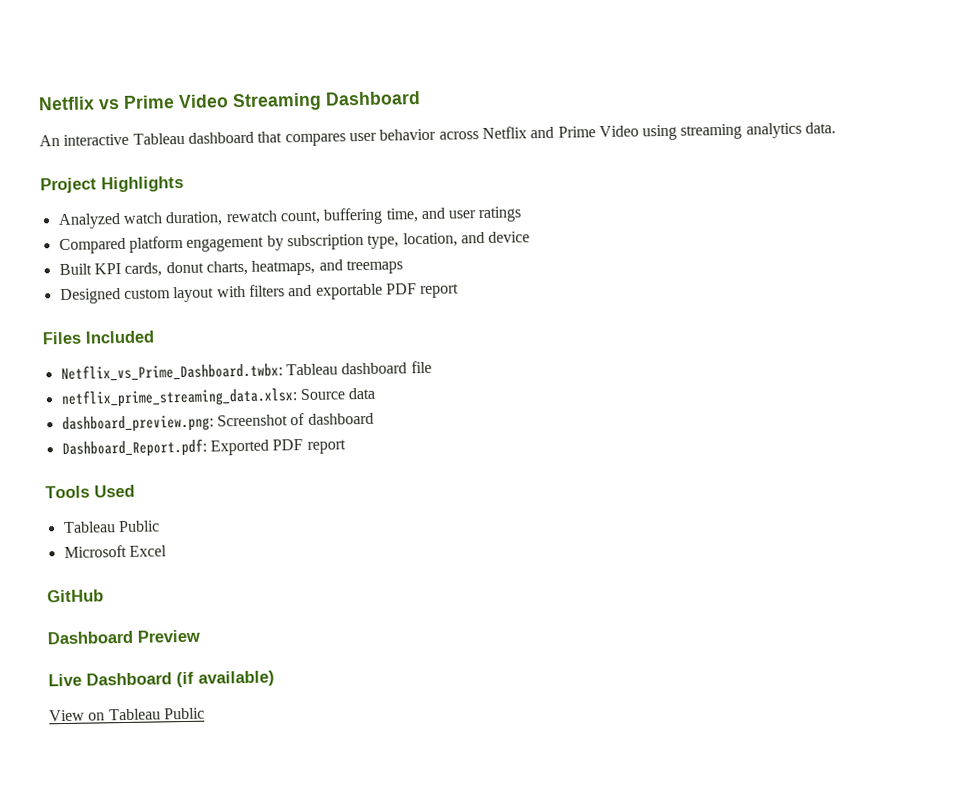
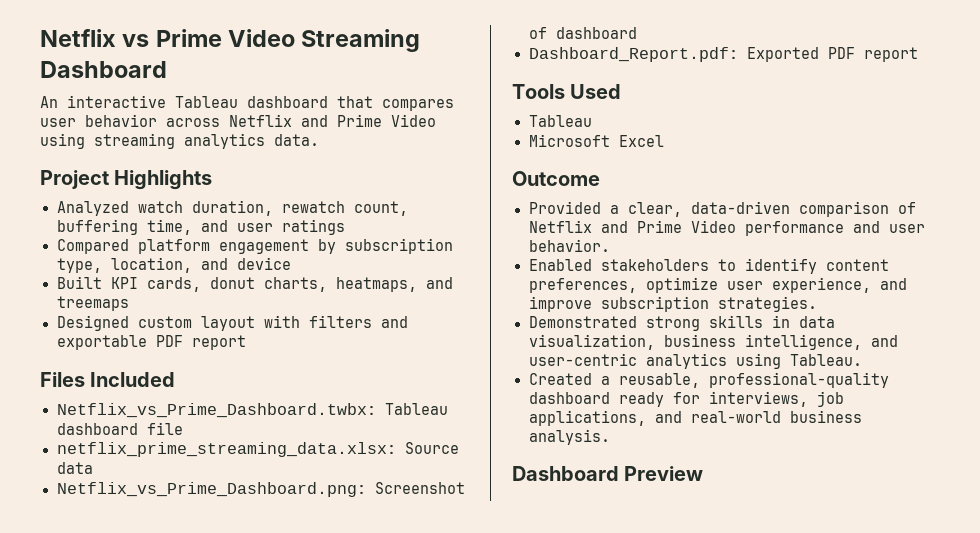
[61,414,214,434] dashboard_preview.png: -> [56,482,366,497] Netflix_vs_Prime_Dashboard.png:
[117,520,160,533] Public -> (592, 121) none
[47,589,104,603] [47,629,200,645] [48,670,275,688] [49,707,205,722] GitHub // Dashboard Preview // Live Dashboard (if available) // View on Tableau Public -> [512,171,600,186] [528,201,916,217] [528,220,925,236] [528,239,610,252] [528,258,889,274] [528,277,907,293] [528,296,817,312] [528,315,835,331] [528,334,898,350] [528,353,862,369] [528,372,889,388] [528,391,844,407] [528,410,862,426] [528,429,610,445] [512,466,704,481] Outcome // Provided a clear, data-driven comparison of Netflix and Prime Video performance and user behavior. // Enabled stakeholders to identify content preferences, optimize user experience, and improve subscription strategies. // Demonstrated strong skills in data visualization, business intelligence, and user-centric analytics using Tableau. // Created a reusable, professional-quality dashboard ready for interviews, job applications, and real-world business analysis. // Dashboard Preview

